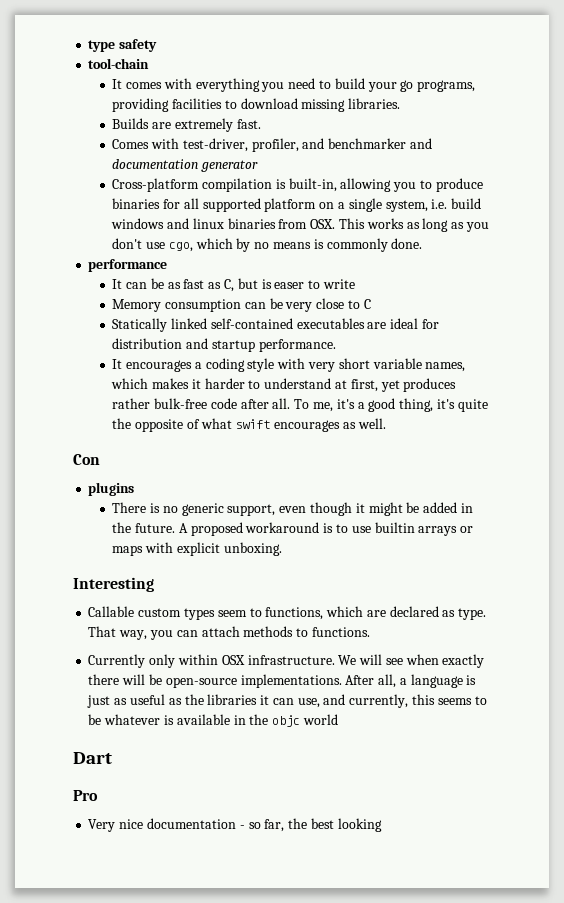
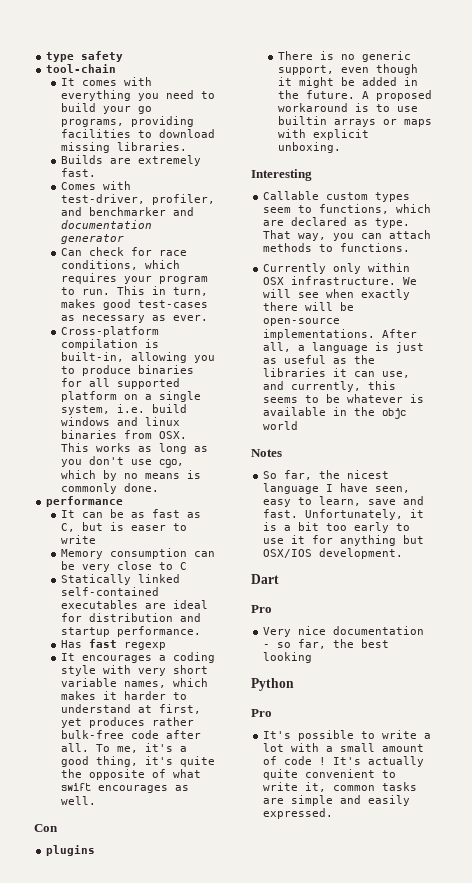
(259, 166) none -> [60,247,187,256] [60,260,180,270] [60,273,208,284] [60,286,208,296] [60,299,208,310] [60,315,208,323] // Can check for race conditions, which requires your program to run. This in turn, makes good test-cases as necessary as ever.
(336, 345) none -> [60,639,166,650] // Has fast regexp
(338, 719) none -> [251,449,282,457] [263,470,390,480] [263,483,411,494] [263,496,425,507] [263,509,425,520] [263,522,411,533] [263,535,425,546] [263,548,404,559] // Notes // So far, the nicest language I have seen, easy to learn, save and fast. Unfortunately, it is a bit too early to use it for anything but OSX/IOS development.
(382, 825) none -> [251,678,294,691] [251,709,272,717] [263,730,432,741] [263,743,425,752] [263,756,425,767] [263,769,397,780] [263,782,418,792] [263,795,411,806] [263,808,334,819] // Python // Pro // It's possible to write a lot with a small amount of code ! It's actually quite convenient to write it, common tasks are simple and easily expressed.

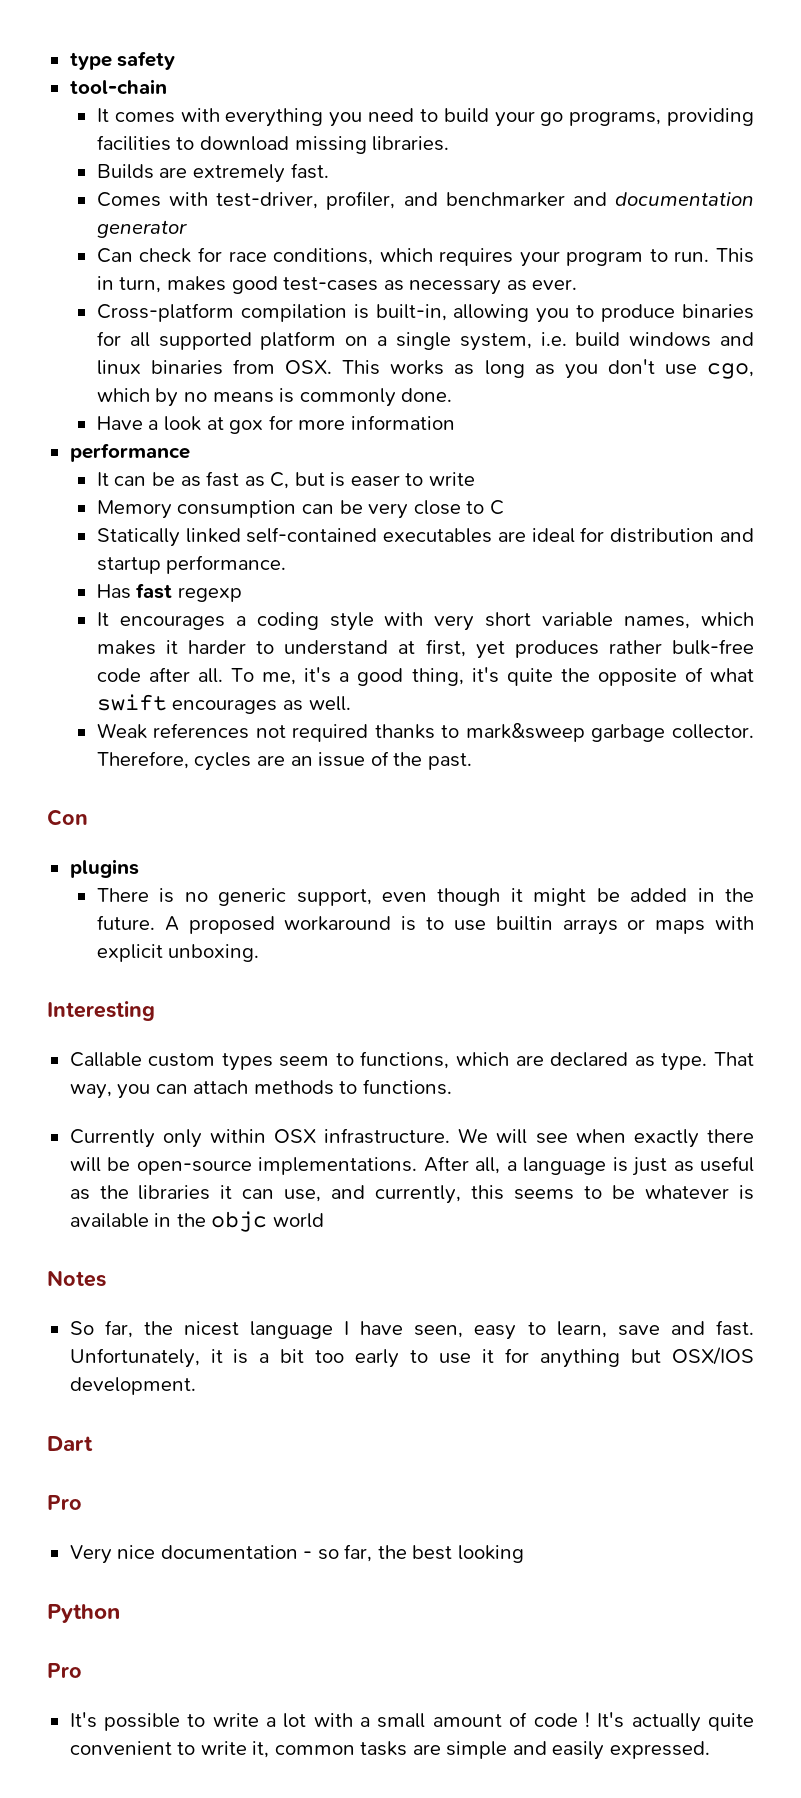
(159, 487) none -> [96,415,455,434] // Have a look at gox for more information
(96, 800) none -> [96,723,754,742] [96,751,472,771] // Weak references not required thanks to mark&sweep garbage collector. Therefore, cycles are an issue of the past.

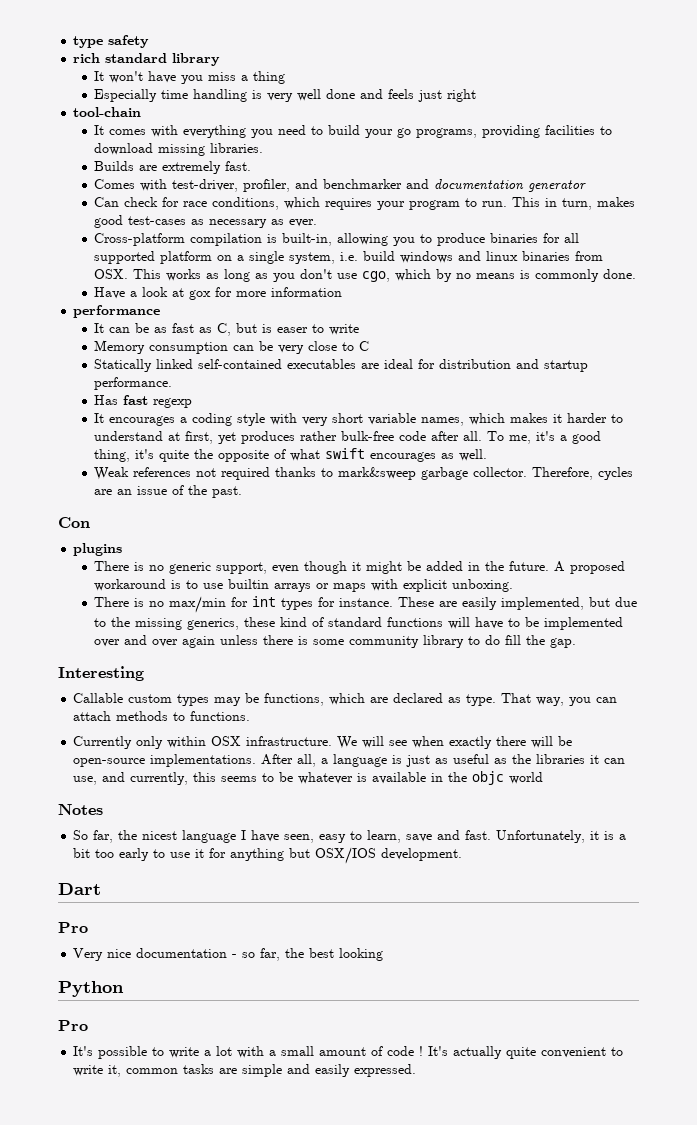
(176, 60) none -> [73,53,221,66] [94,71,286,84] [94,89,477,102] // rich standard library // It won't have you miss a thing // Especially time handling is very well done and feels just right
(260, 953) none -> [94,596,638,613] [94,617,624,630] [94,635,577,648] // There is no max/min for int types for instance. These are easily implemented, but due to the missing generics, these kind of standard functions will have to be implemented over and over again unless there is some community library to do fill the gap.
[279,1053,354,1067] seem to -> [214,693,260,706] may be

